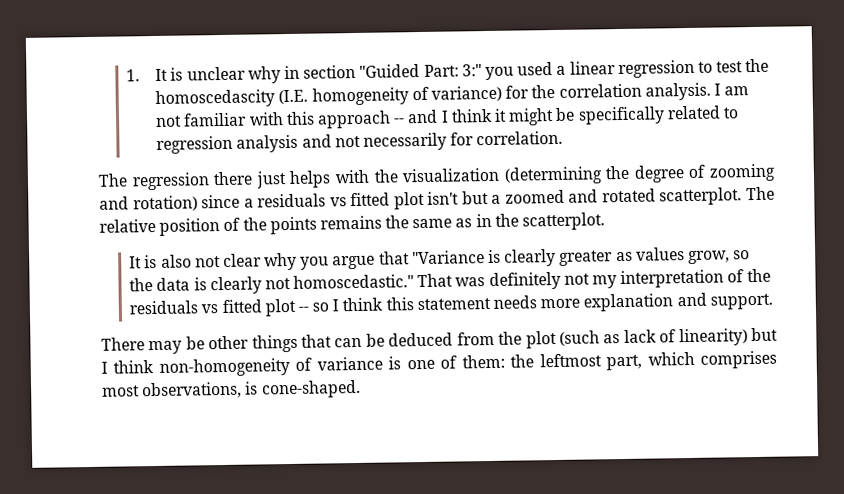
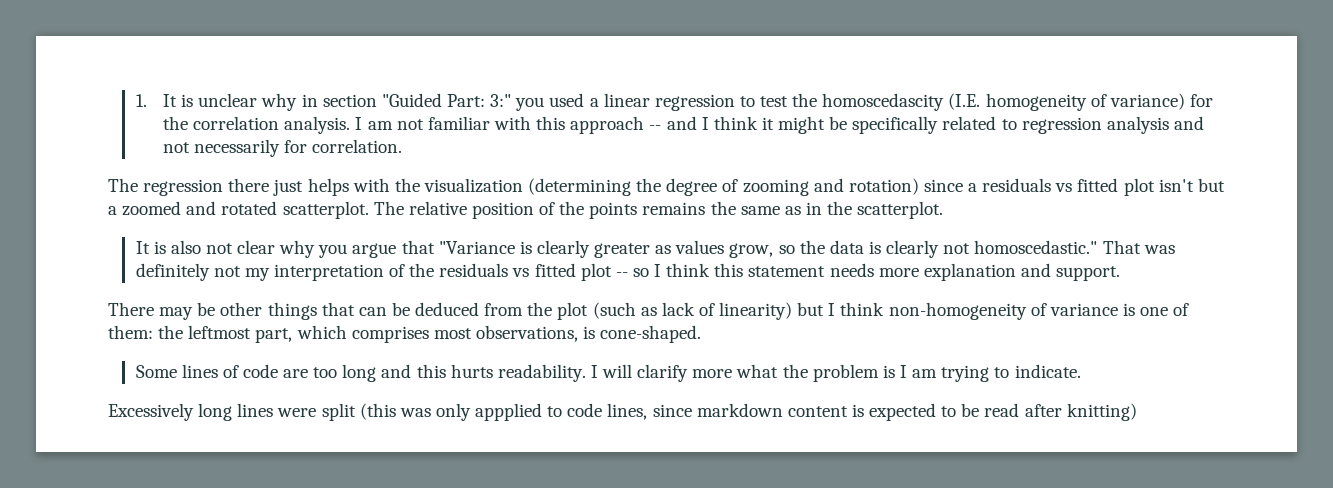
(361, 389) none -> [135,364,1081,382] [108,403,1137,421] // Some lines of code are too long and this hurts readability. I will clarify more what the problem is I am trying to indicate. // Excessively long lines were split (this was only appplied to code lines, since markdown content is expected to be read after knitting)

